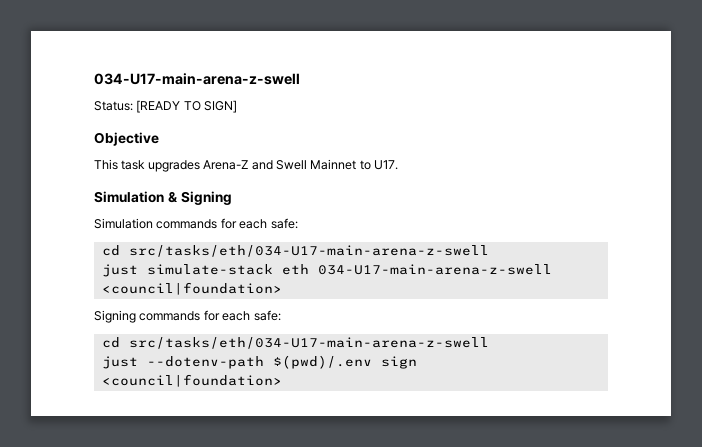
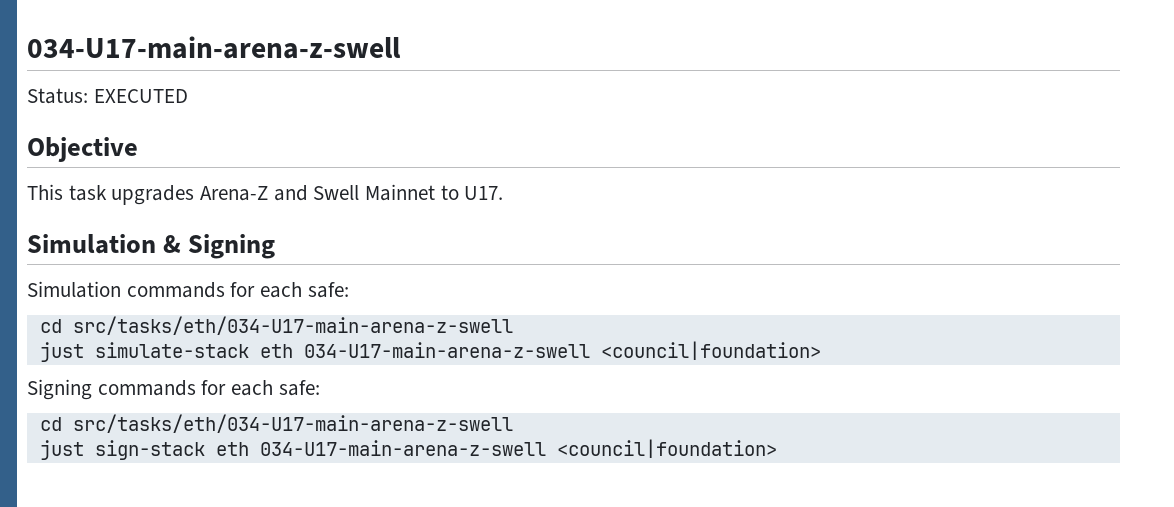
[136,100,238,113] [READY TO SIGN] -> [93,89,188,103] EXECUTED
[146,355,417,369] --dotenv-path $(pwd)/.env sign -> [94,440,546,460] sign-stack eth 034-U17-main-arena-z-swell

